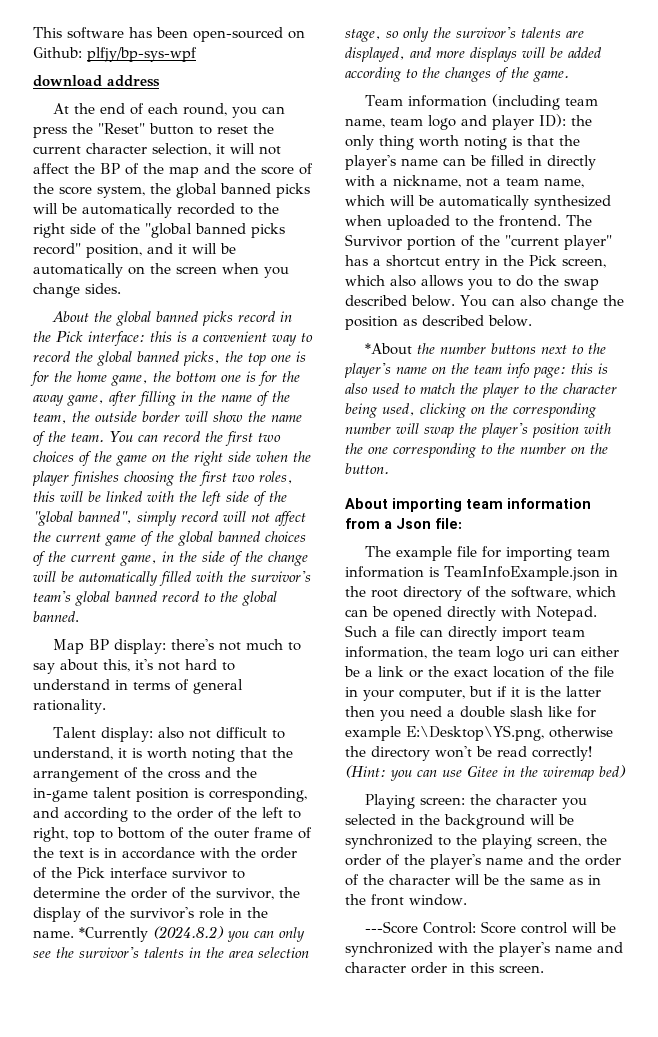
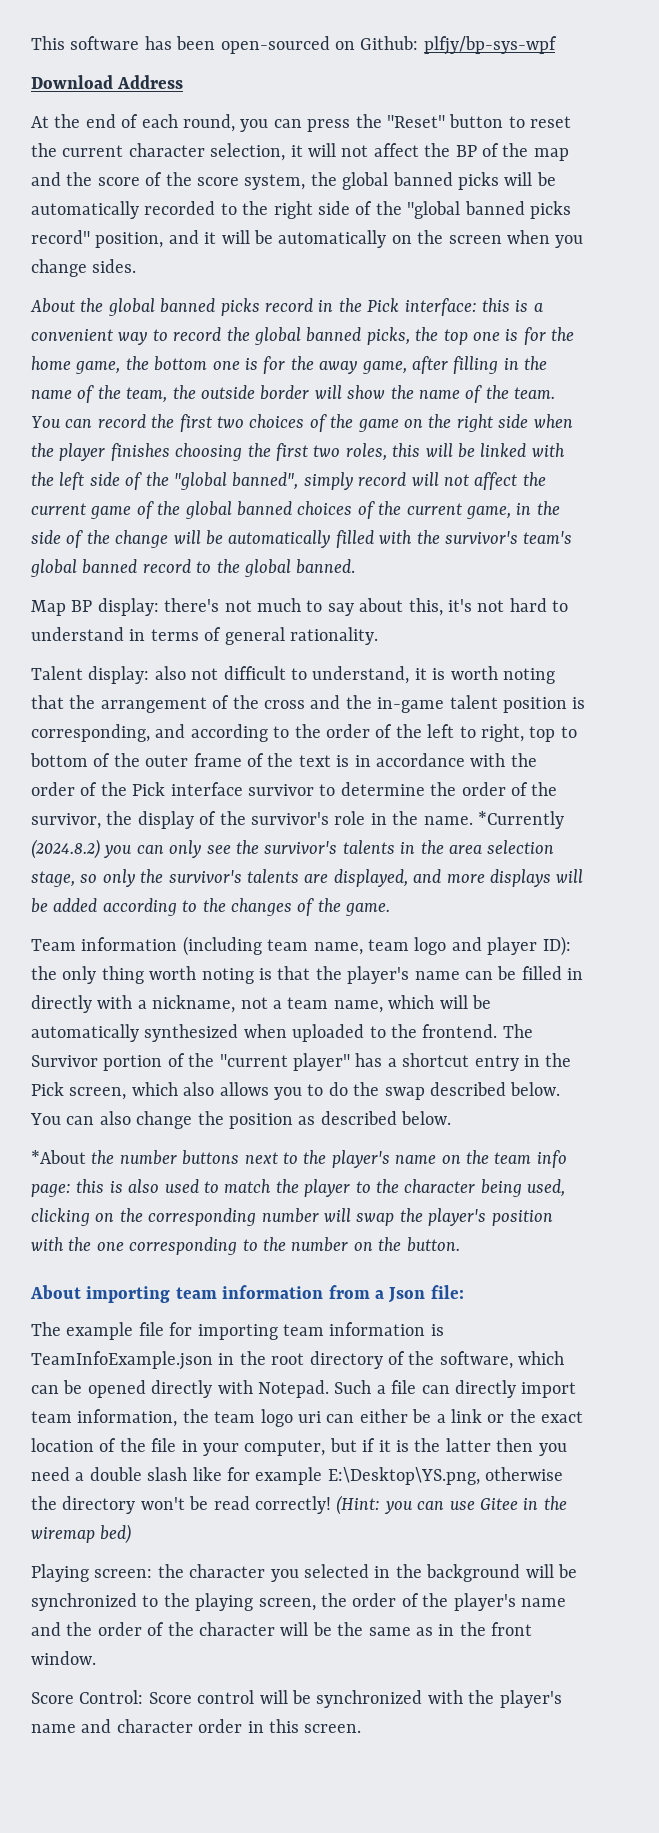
[33,75,160,87] download address -> [31,75,184,89] Download Address
[364,921,418,934] ---Score -> [31,1692,74,1704] Score

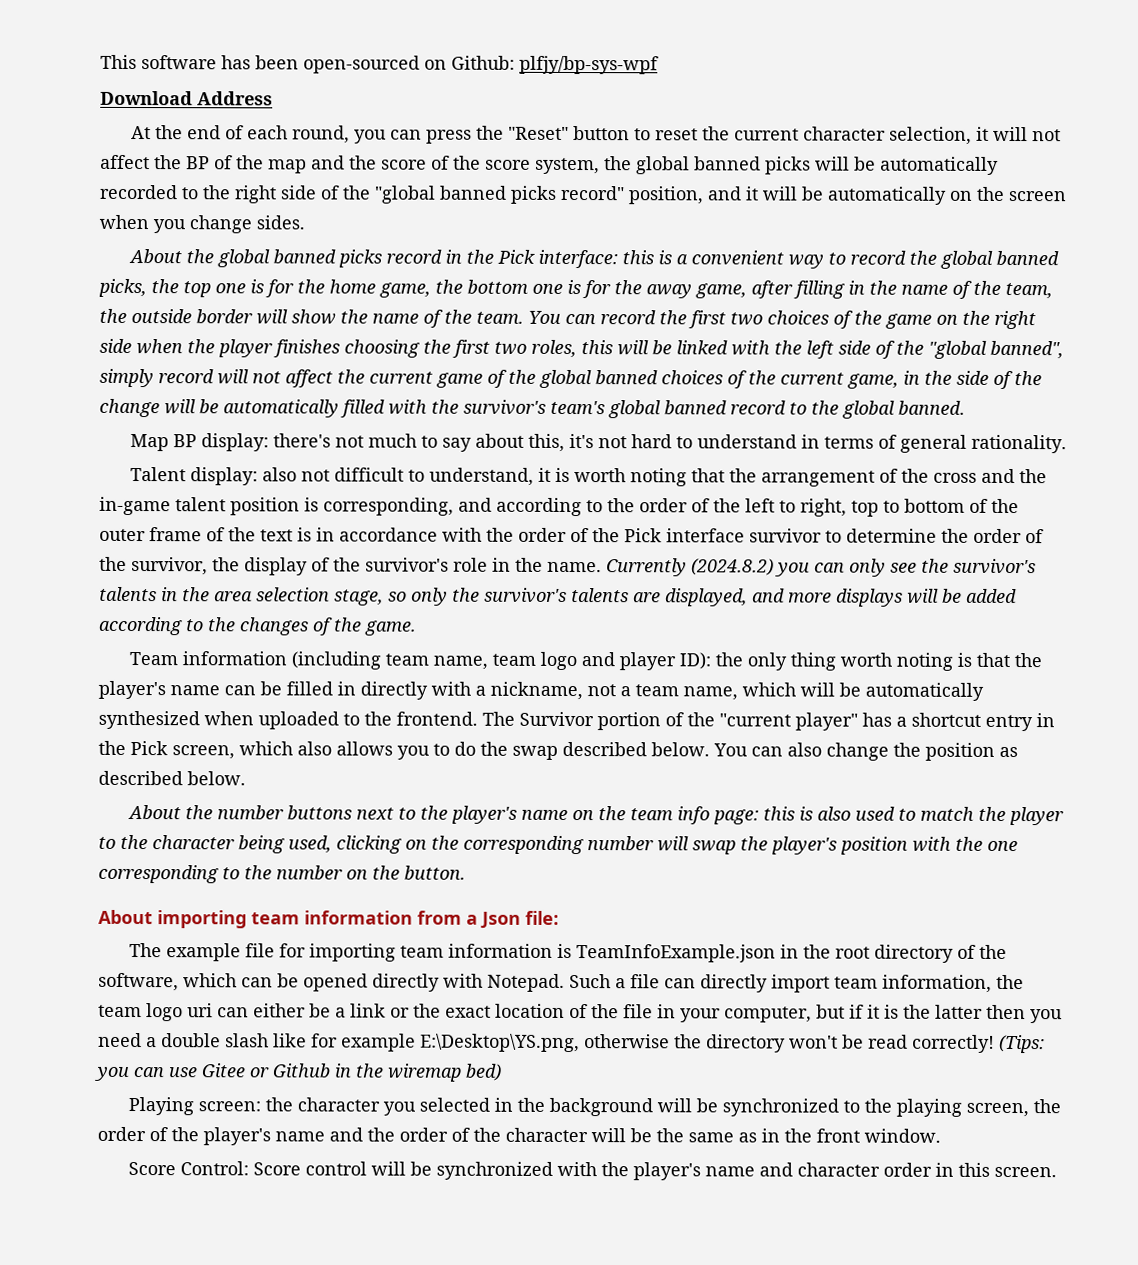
[477,811,564,829] *Currently -> [606,558,687,577] Currently
[31,1150,86,1164] *About -> [127,804,182,820] About
[336,1495,381,1515] (Hint: -> [999,1034,1045,1054] (Tips:
(518, 1504) none -> [249,1063,331,1078] or Github

